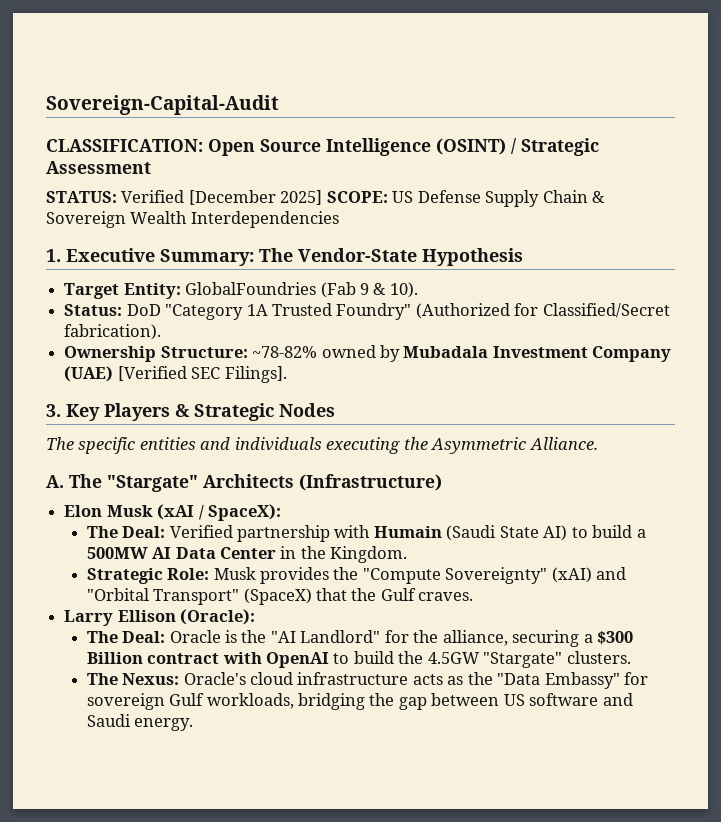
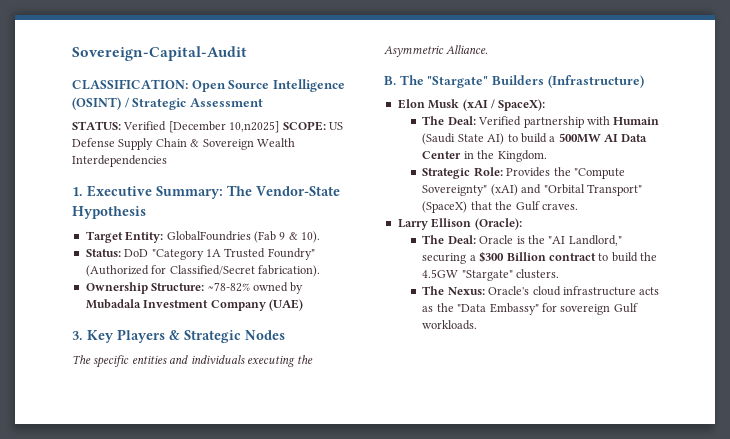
[280,190,323,205] 2025] -> [229,121,280,133] 10,n2025]
[117,366,287,383] [Verified SEC Filings]. -> (303, 305) none
[46,475,64,488] A. -> [384,76,396,85] B.
[203,474,294,488] Architects -> [491,75,544,85] Builders
[213,567,329,584] Musk provides -> [506,167,551,177] Provides
[300,630,508,646] Landlord" for the alliance, -> [568,235,622,246] Landlord,"
[222,652,329,668] with OpenAI -> (596, 257) none
[206,693,633,710] [86,714,194,731] workloads, bridging the gap between US software and Saudi energy. -> [422,320,478,330] workloads.

